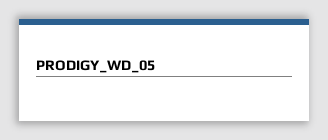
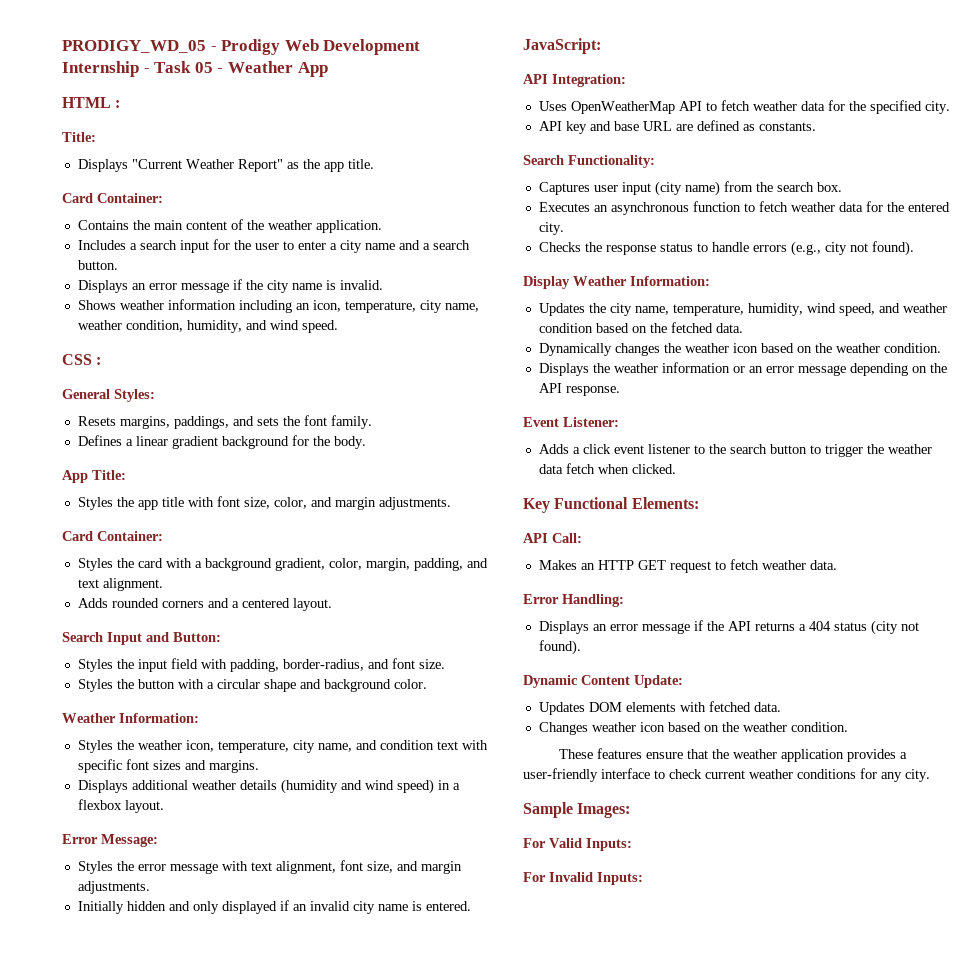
(155, 66) none -> [210,39,421,55] [62,61,328,77] [62,97,121,108] [62,132,96,142] [77,159,374,172] [62,193,163,203] [77,219,382,233] [77,239,470,253] [77,260,118,270] [77,279,383,293] [77,299,479,313] [77,320,338,333] [62,354,102,365] [62,389,155,402] [77,415,372,429] [77,435,366,449] [62,470,126,483] [77,496,451,510] [62,531,163,541] [77,558,488,571] [77,578,163,591] [77,598,332,611] [62,632,221,645] [77,658,445,672] [77,679,427,692] [62,713,199,723] [77,740,488,753] [77,759,259,773] [77,779,460,794] [77,799,164,813] [62,834,158,847] [77,860,462,874] [77,881,150,894] [77,900,471,914] [523,38,601,54] [523,74,626,87] [538,100,950,114] [538,120,816,134] [523,155,655,168] [538,181,842,196] [538,201,950,215] [538,222,564,235] [538,241,914,256] [523,276,710,289] [538,303,947,316] [538,322,743,333] [538,343,941,356] [538,362,947,376] [538,383,620,396] [523,417,619,427] [538,444,932,457] [538,463,676,474] [523,497,699,513] [523,533,582,543] [538,559,837,573] [523,594,624,607] [538,620,919,635] [538,640,581,655] [523,675,683,688] [538,701,781,715] [538,722,848,735] [559,748,908,762] [523,768,930,782] [523,802,631,818] [523,838,632,851] [523,872,643,885] - Prodigy Web Development Internship - Task 05 - Weather App // HTML : // Title: // Displays "Current Weather Report" as the app title. // Card Container: // Contains the main content of the weather application. // Includes a search input for the user to enter a city name and a search button. // Displays an error message if the city name is invalid. // Shows weather information including an icon, temperature, city name, weather condition, humidity, and wind speed. // CSS : // General Styles: // Resets margins, paddings, and sets the font family. // Defines a linear gradient background for the body. // App Title: // Styles the app title with font size, color, and margin adjustments. // Card Container: // Styles the card with a background gradient, color, margin, padding, and text alignment. // Adds rounded corners and a centered layout. // Search Input and Button: // Styles the input field with padding, border-radius, and font size. // Styles the button with a circular shape and background color. // Weather Information: // Styles the weather icon, temperature, city name, and condition text with specific font sizes and margins. // Displays additional weather details (humidity and wind speed) in a flexbox layout. // Error Message: // Styles the error message with text alignment, font size, and margin adjustments. // Initially hidden and only displayed if an invalid city name is entered. // JavaScript: // API Integration: // Uses OpenWeatherMap API to fetch weather data for the specified city. // API key and base URL are defined as constants. // Search Functionality: // Captures user input (city name) from the search box. // Executes an asynchronous function to fetch weather data for the entered city. // Checks the response status to handle errors (e.g., city not found). // Display Weather Information: // Updates the city name, temperature, humidity, wind speed, and weather condition based on the fetched data. // Dynamically changes the weather icon based on the weather condition. // Displays the weather information or an error message depending on the API response. // Event Listener: // Adds a click event listener to the search button to trigger the weather data fetch when clicked. // Key Functional Elements: // API Call: // Makes an HTTP GET request to fetch weather data. // Error Handling: // Displays an error message if the API returns a 404 status (city not found). // Dynamic Content Update: // Updates DOM elements with fetched data. // Changes weather icon based on the weather condition. // These features ensure that the weather application provides a user-friendly interface to check current weather conditions for any city. // Sample Images: // For Valid Inputs: // For Invalid Inputs:

